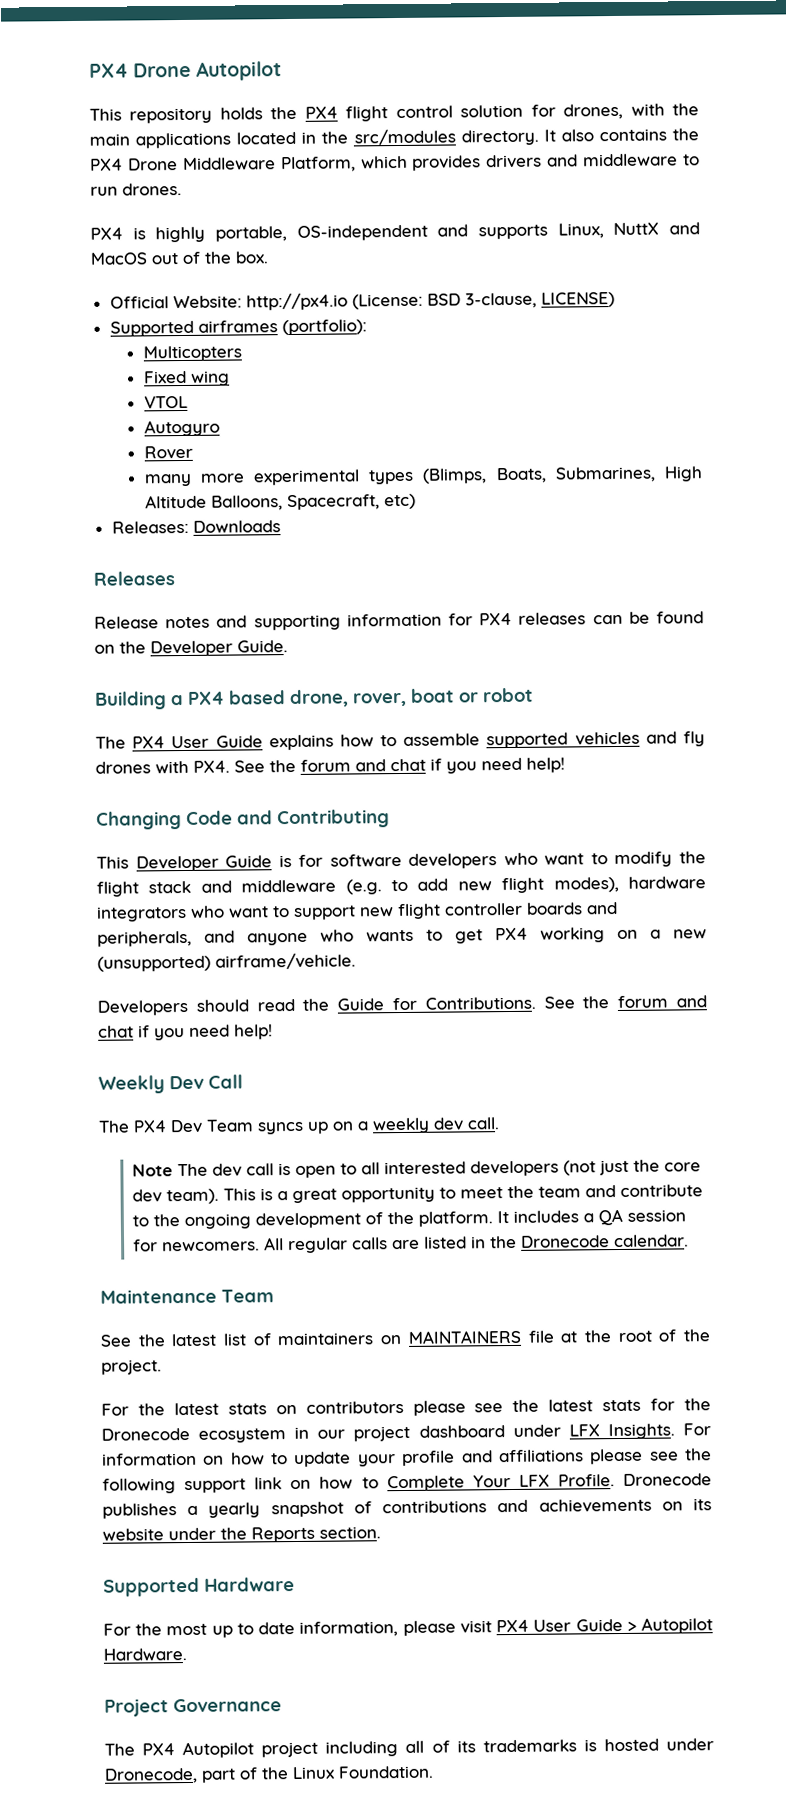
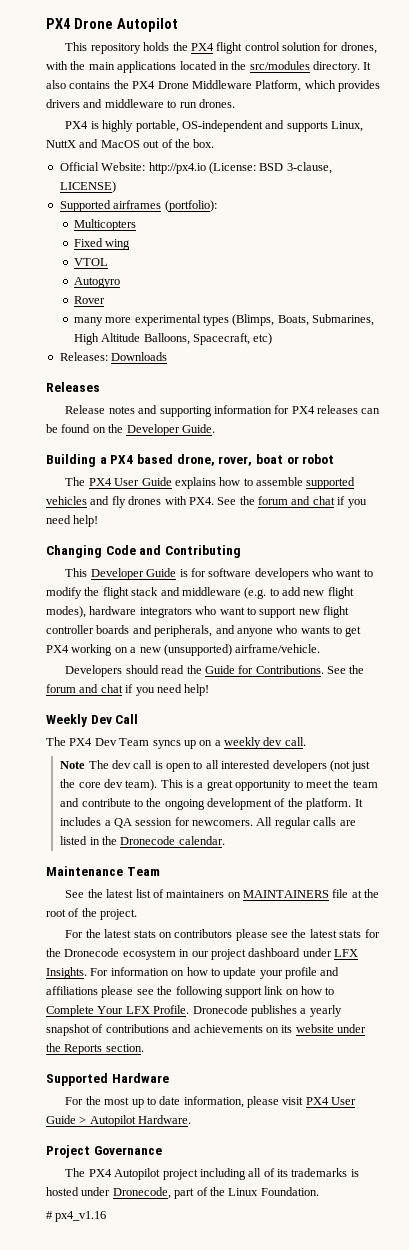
(434, 1772) none -> [46,1211,107,1222] // # px4_v1.16

